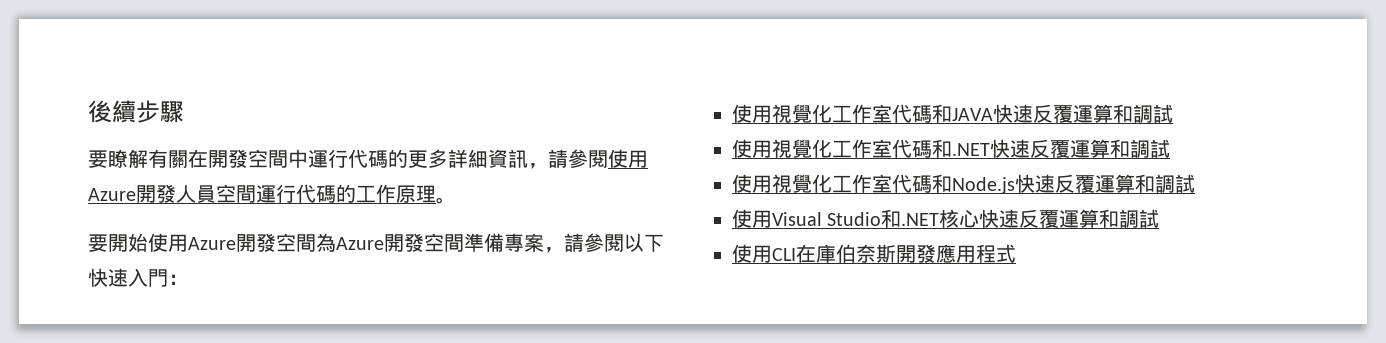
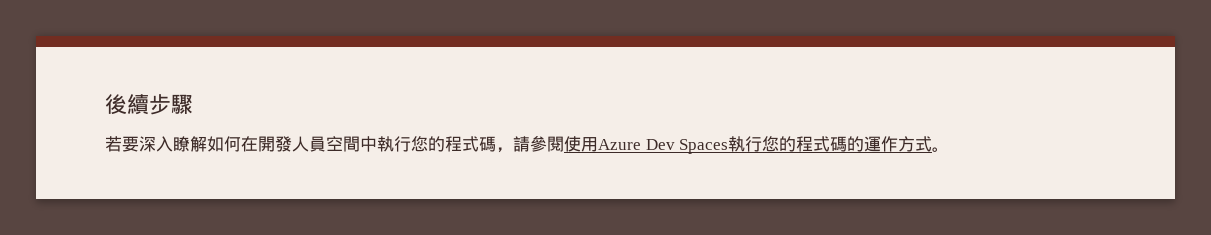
[88,149,648,169] [88,184,456,204] [88,233,664,253] [88,268,188,287] [732,104,1173,123] [732,139,1170,158] [732,174,1195,194] [732,209,1160,228] [732,244,1016,263] 要瞭解有關在開發空間中運行代碼的更多詳細資訊，請參閱使用Azure開發人員空間運行代碼的工作原理。 // 要開始使用Azure開發空間為Azure開發空間準備專案，請參閱以下快速入門： // 使用視覺化工作室代碼和JAVA快速反覆運算和調試 // 使用視覺化工作室代碼和.NET快速反覆運算和調試 // 使用視覺化工作室代碼和Node.js快速反覆運算和調試 // 使用Visual Studio和.NET核心快速反覆運算和調試 // 使用CLI在庫伯奈斯開發應用程式 -> [105,135,950,154] 若要深入瞭解如何在開發人員空間中執行您的程式碼，請參閱使用Azure Dev Spaces執行您的程式碼的運作方式。

